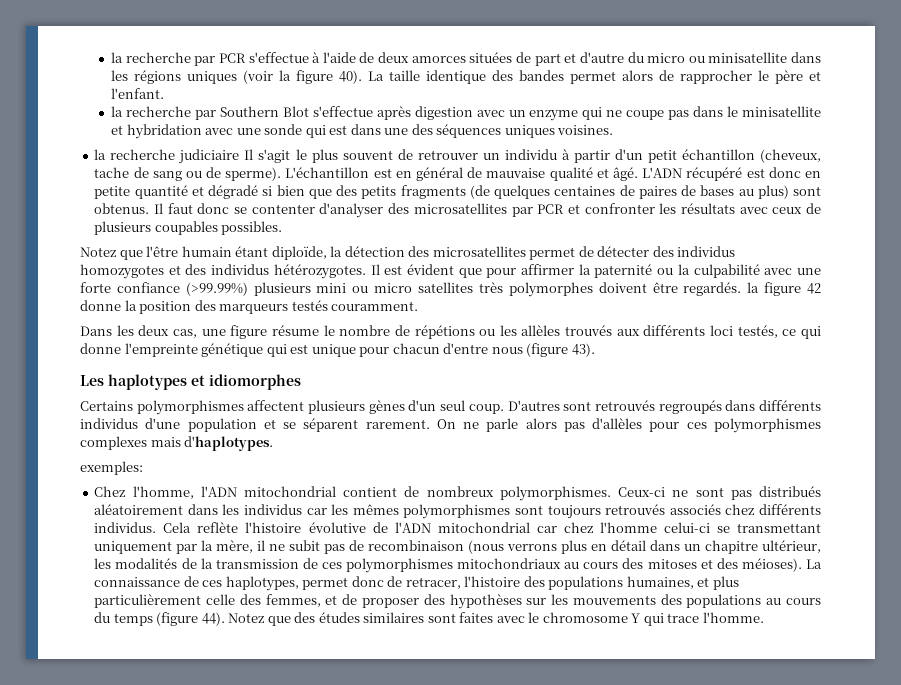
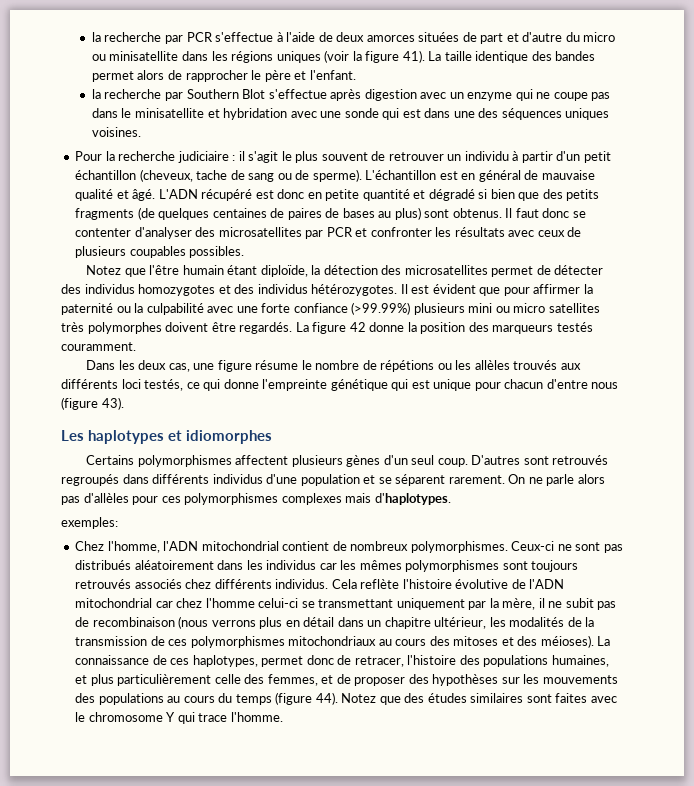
[339,70,363,84] 40). -> [402,50,425,63] 41).
(614, 130) none -> [75,151,103,161] Pour
[244,149,254,160] Il -> [232,151,245,161] : il
[747,282,760,293] la -> [295,322,309,332] La

